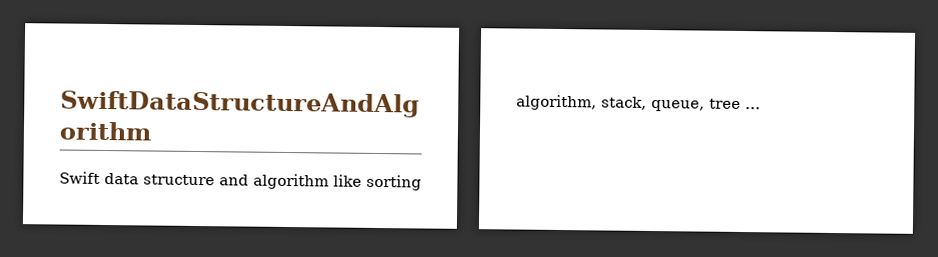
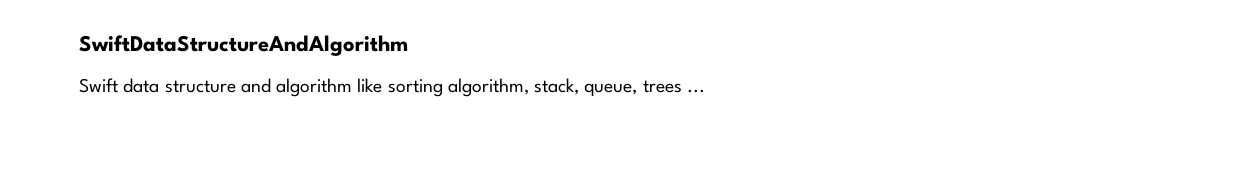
[709,98,741,109] tree -> [642,80,682,93] trees

